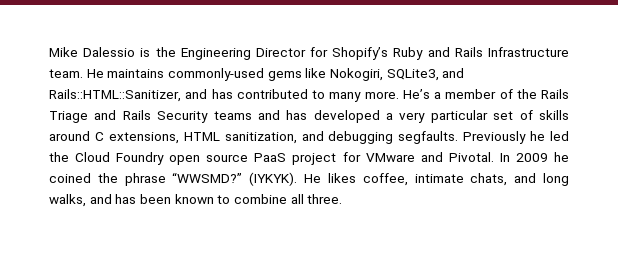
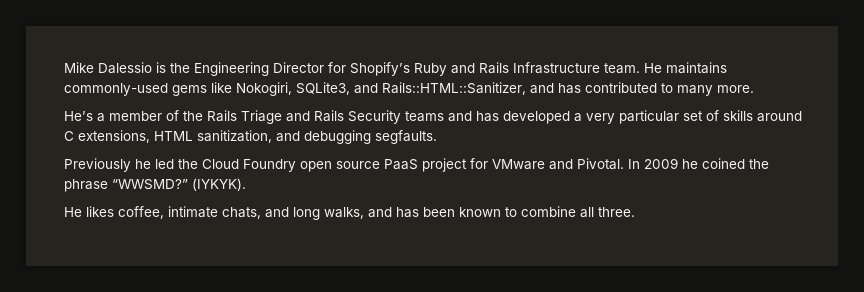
(399, 95) none -> (754, 89) //
(459, 137) none -> (437, 137) //
(298, 179) none -> (246, 184) //

